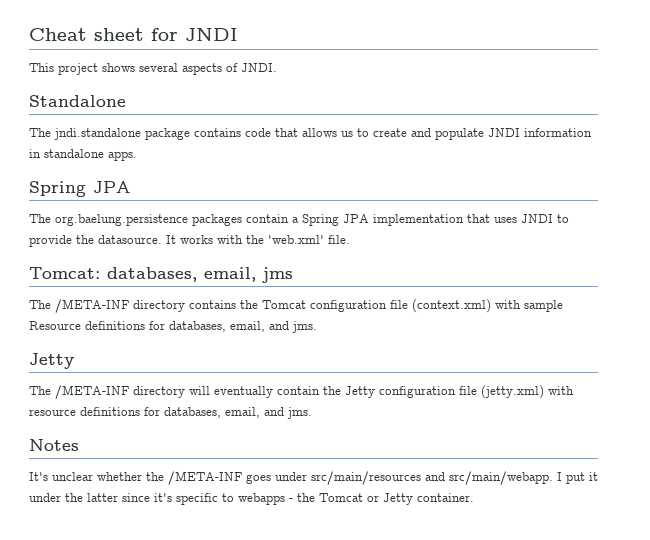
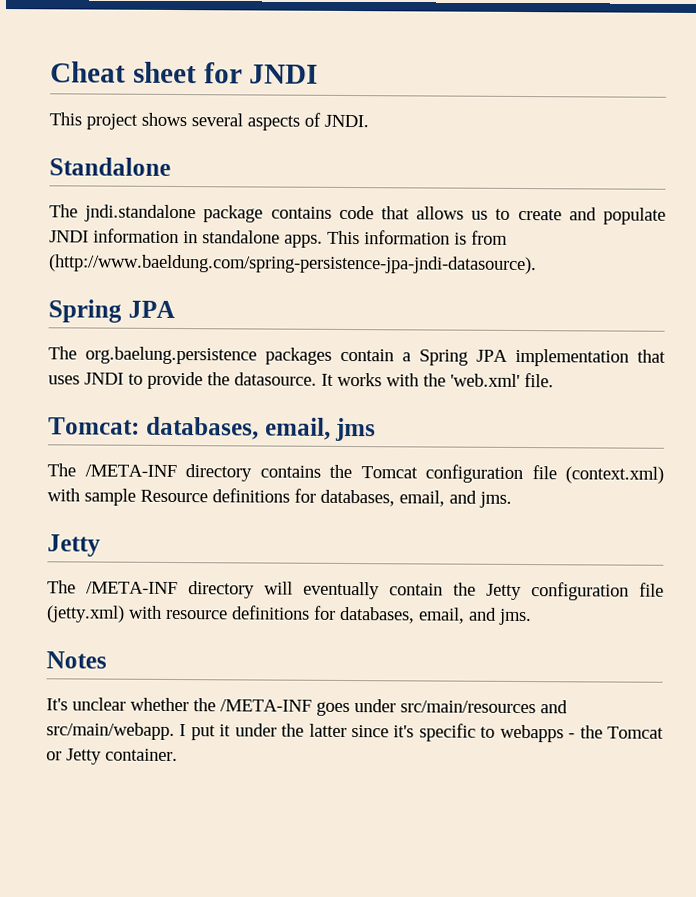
(137, 156) none -> [327,230,508,245] [49,254,537,275] This information is from (http://www.baeldung.com/spring-persistence-jpa-jndi-datasource).

